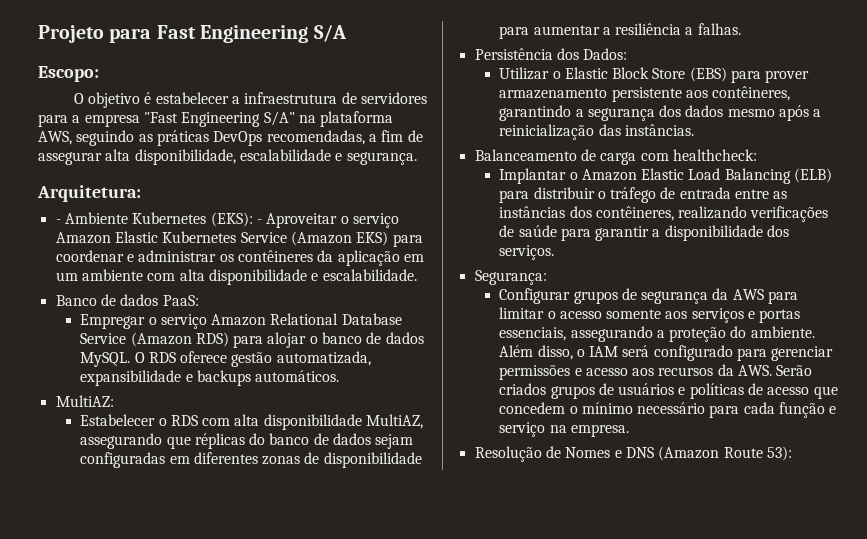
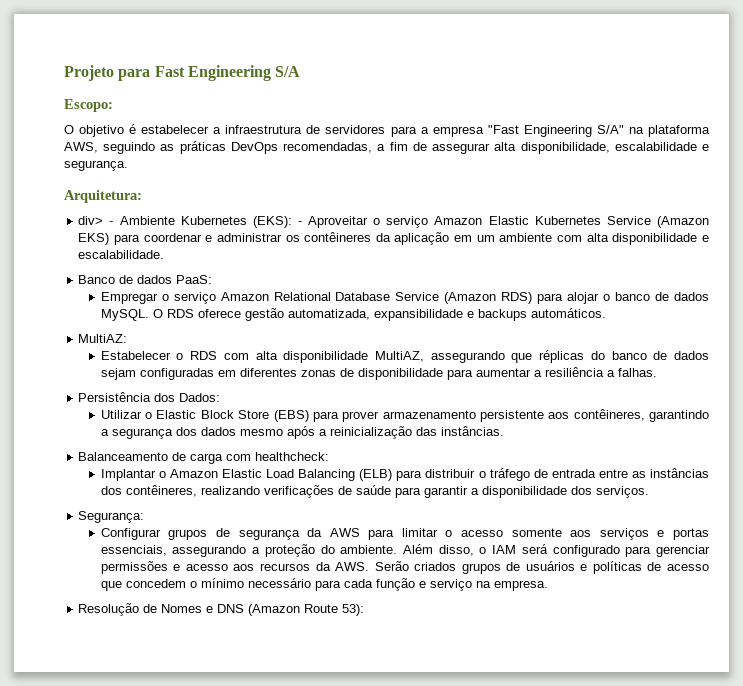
(141, 193) none -> [78,216,104,225] div>

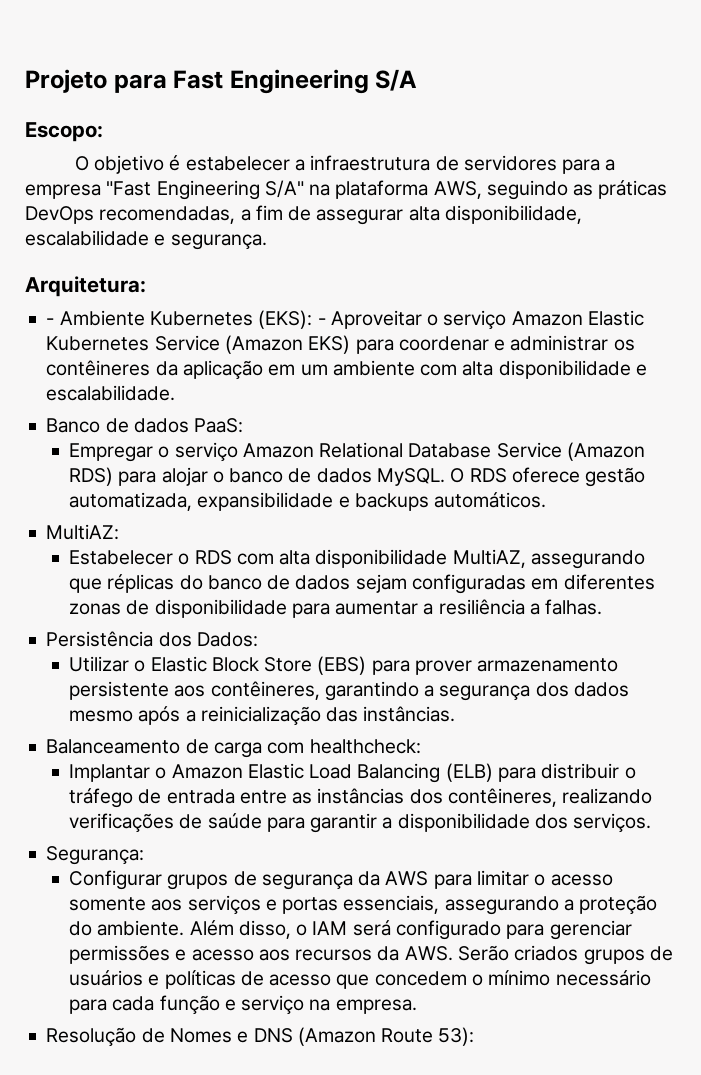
[78,216,104,225] div> -> (146, 286) none

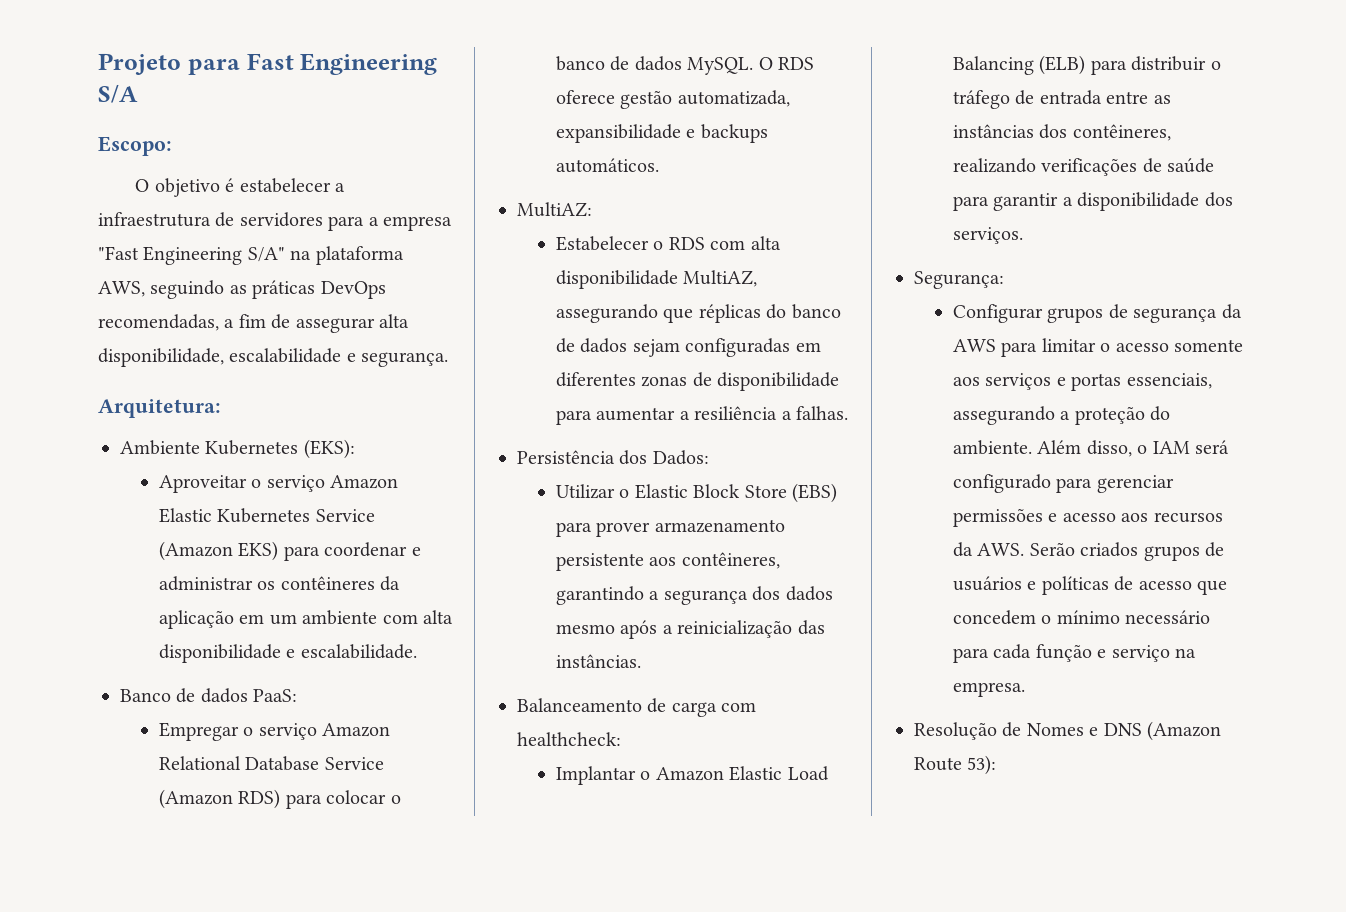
[46,318,55,325] - -> (221, 408) none
[317,318,326,325] - -> (355, 449) //
[161,467,208,486] alojar -> [326,790,387,804] colocar

